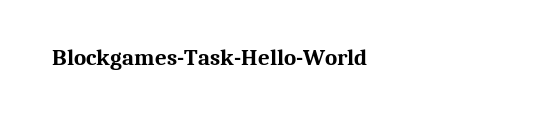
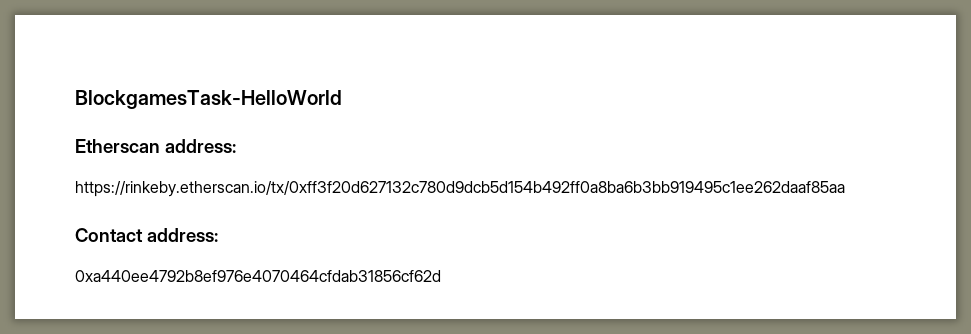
[52,49,367,70] Blockgames-Task-Hello-World -> [75,90,342,109] [75,139,236,153] [75,181,845,197] [75,228,218,242] [75,270,441,282] BlockgamesTask-HelloWorld // Etherscan address: // https://rinkeby.etherscan.io/tx/0xff3f20d627132c780d9dcb5d154b492ff0a8ba6b3bb919495c1ee262daaf85aa // Contact address: // 0xa440ee4792b8ef976e4070464cfdab31856cf62d

